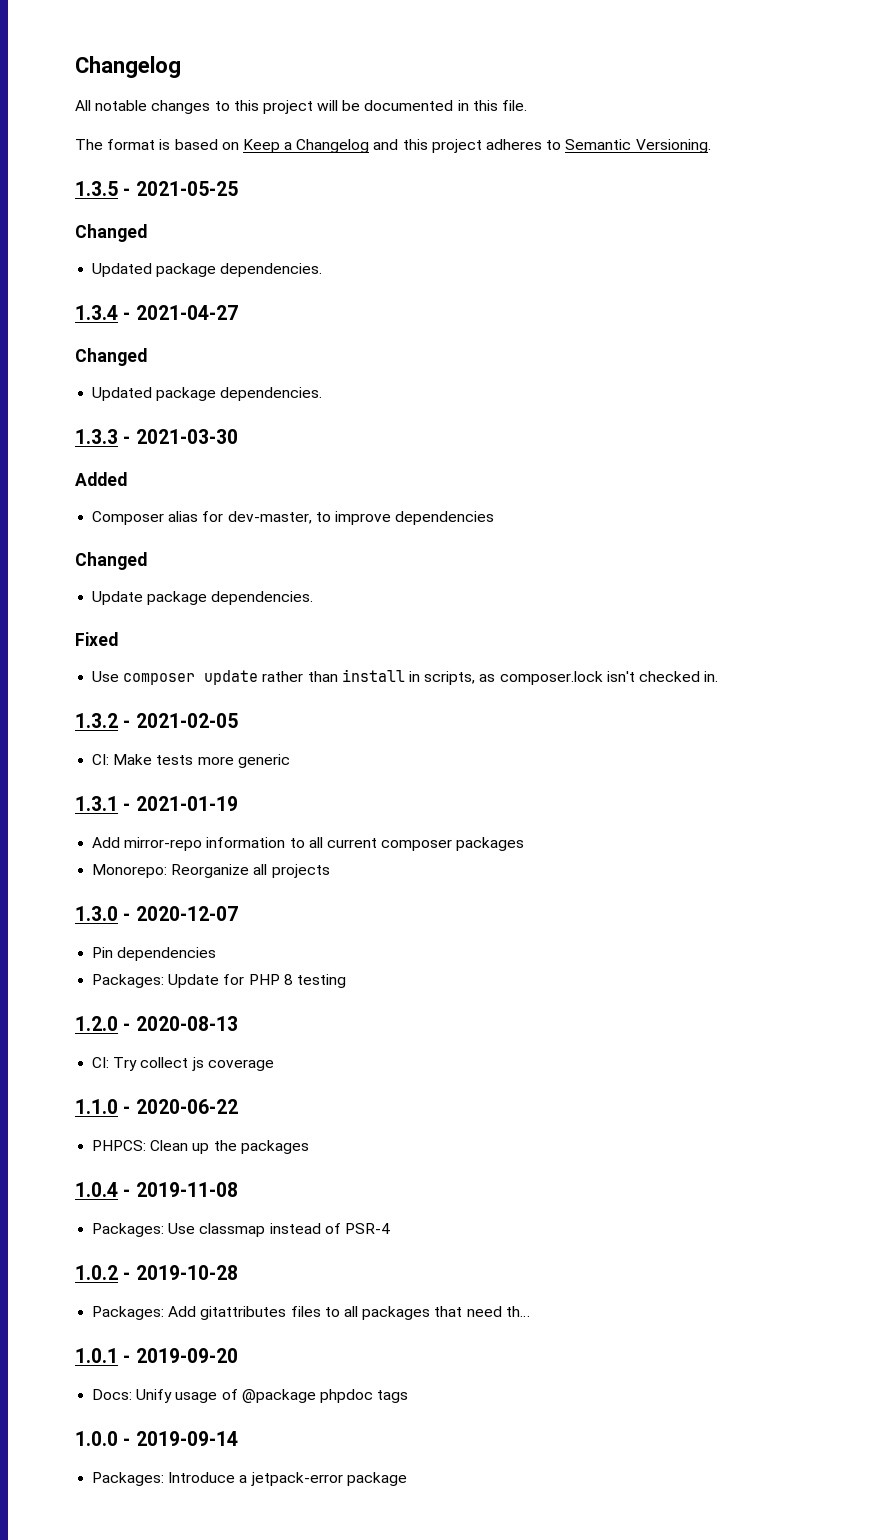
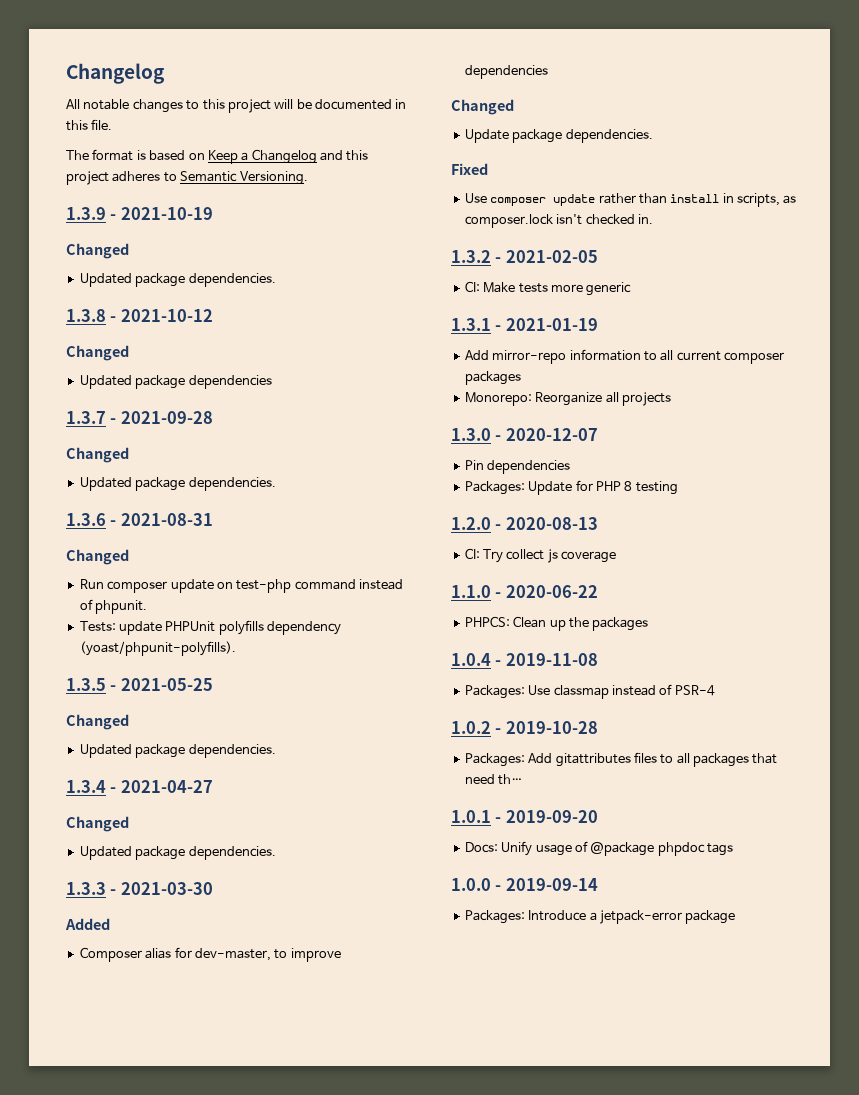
(711, 146) none -> [66,207,213,220] [66,243,129,259] [79,273,276,287] [66,309,213,322] [66,345,129,361] [79,375,272,389] [66,411,213,424] [66,447,129,463] [79,477,276,491] [66,513,213,526] [66,549,129,565] [79,579,403,593] [79,599,148,614] [79,620,342,635] [79,641,236,656] // 1.3.9 - 2021-10-19 // Changed // Updated package dependencies. // 1.3.8 - 2021-10-12 // Changed // Updated package dependencies // 1.3.7 - 2021-09-28 // Changed // Updated package dependencies. // 1.3.6 - 2021-08-31 // Changed // Run composer update on test-php command instead of phpunit. // Tests: update PHPUnit polyfills dependency (yoast/phpunit-polyfills).

